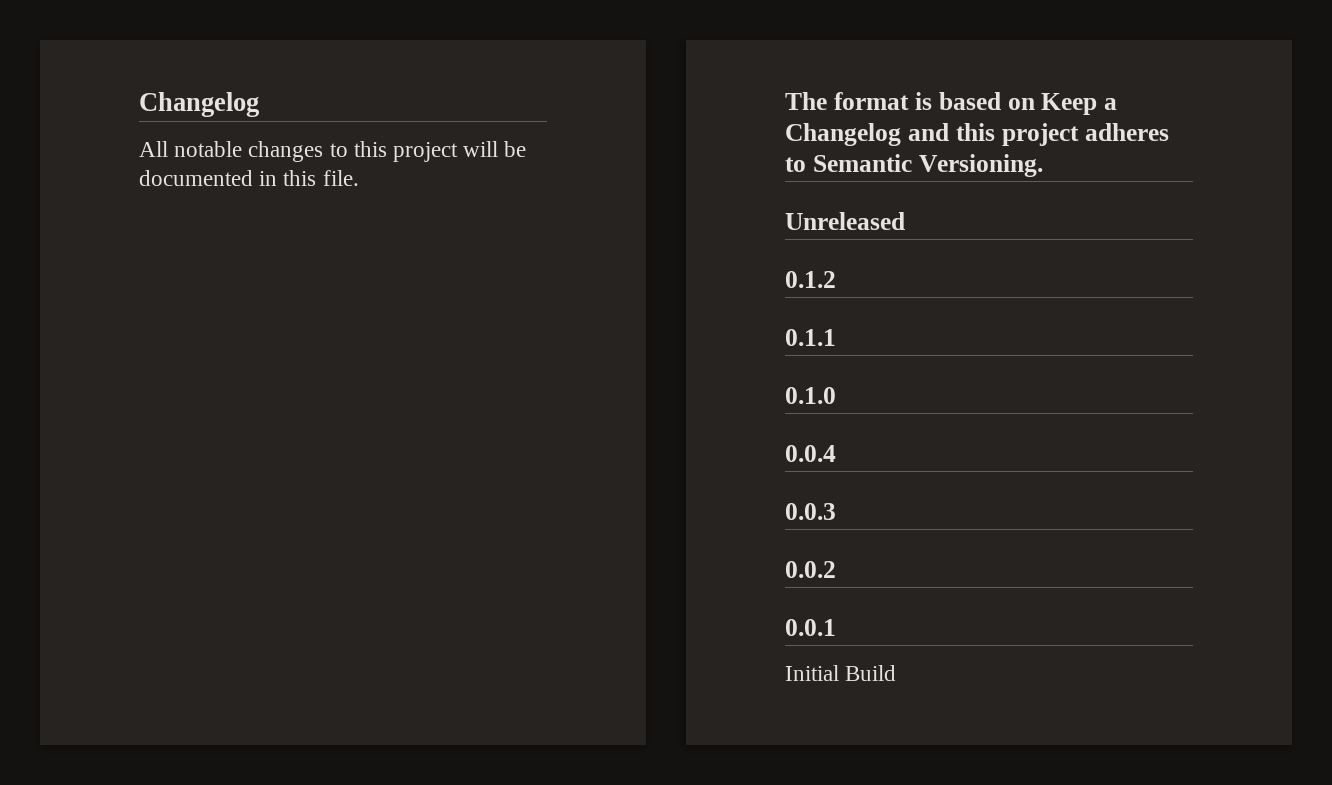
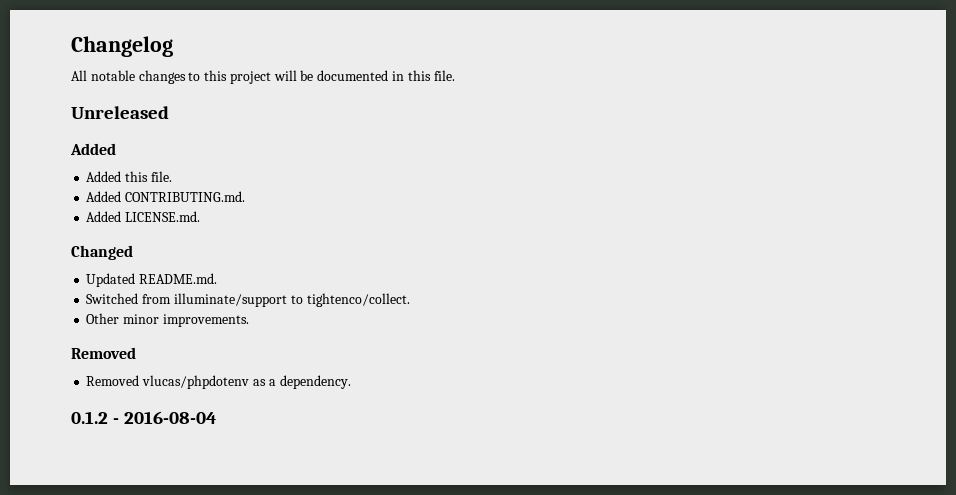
[785,92,1118,115] [785,123,1169,146] [785,154,1043,177] [785,212,905,230] [785,271,836,288] [785,329,836,346] [785,387,836,404] [785,445,836,462] [785,503,836,520] [785,561,836,578] [785,619,836,636] [785,665,897,681] The format is based on Keep a Changelog and this project adheres to Semantic Versioning. // Unreleased // 0.1.2 // 0.1.1 // 0.1.0 // 0.0.4 // 0.0.3 // 0.0.2 // 0.0.1 // Initial Build -> [71,106,169,119] [70,143,116,155] [86,171,172,182] [86,191,246,202] [86,211,201,222] [71,245,133,260] [86,273,218,287] [86,293,410,307] [86,313,249,327] [71,347,136,359] [86,375,351,389] [71,411,218,424] Unreleased // Added // Added this file. // Added CONTRIBUTING.md. // Added LICENSE.md. // Changed // Updated README.md. // Switched from illuminate/support to tightenco/collect. // Other minor improvements. // Removed // Removed vlucas/phpdotenv as a dependency. // 0.1.2 - 2016-08-04

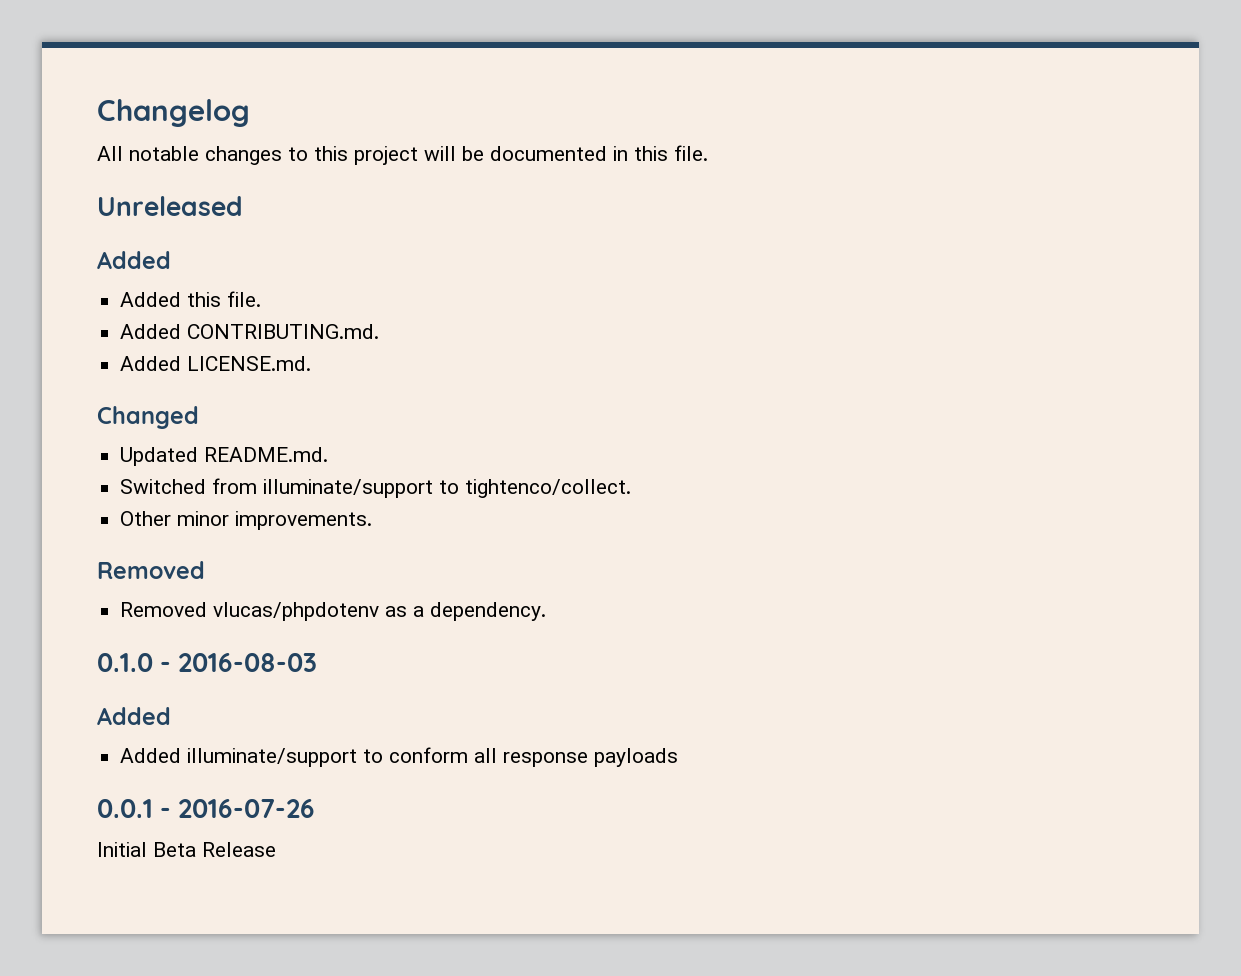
[71,411,218,424] 0.1.2 - 2016-08-04 -> [97,653,318,672] [97,707,171,725] [120,747,679,767] [97,799,316,818] [97,842,276,857] 0.1.0 - 2016-08-03 // Added // Added illuminate/support to conform all response payloads // 0.0.1 - 2016-07-26 // Initial Beta Release

